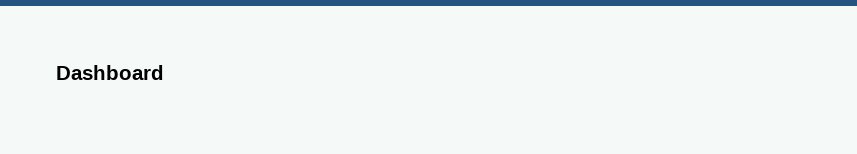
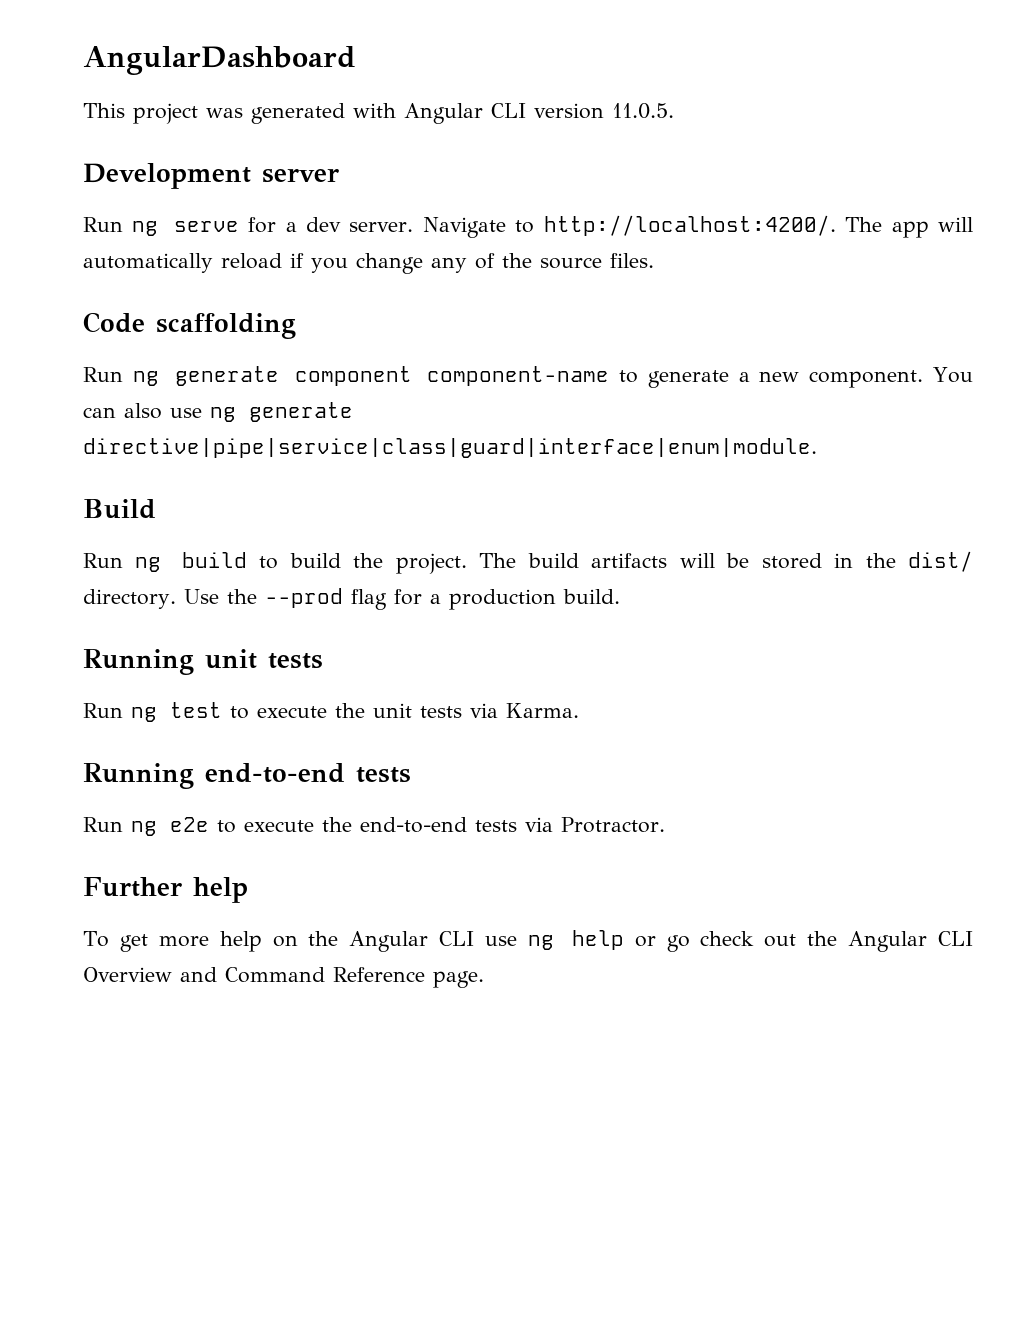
[56,65,164,80] Dashboard -> [83,46,356,75] [83,103,674,124] [83,163,339,189] [83,215,974,238] [83,253,654,274] [83,312,296,339] [83,366,974,388] [83,402,353,422] [83,438,817,458] [83,499,156,519] [83,551,974,574] [83,588,620,610] [83,649,323,675] [83,702,579,722] [83,763,411,789] [83,817,665,836] [83,877,248,903] [83,930,973,952] [83,967,484,988] AngularDashboard // This project was generated with Angular CLI version 11.0.5. // Development server // Run ng serve for a dev server. Navigate to http://localhost:4200/. The app will automatically reload if you change any of the source files. // Code scaffolding // Run ng generate component component-name to generate a new component. You can also use ng generate directive|pipe|service|class|guard|interface|enum|module. // Build // Run ng build to build the project. The build artifacts will be stored in the dist/ directory. Use the --prod flag for a production build. // Running unit tests // Run ng test to execute the unit tests via Karma. // Running end-to-end tests // Run ng e2e to execute the end-to-end tests via Protractor. // Further help // To get more help on the Angular CLI use ng help or go check out the Angular CLI Overview and Command Reference page.

